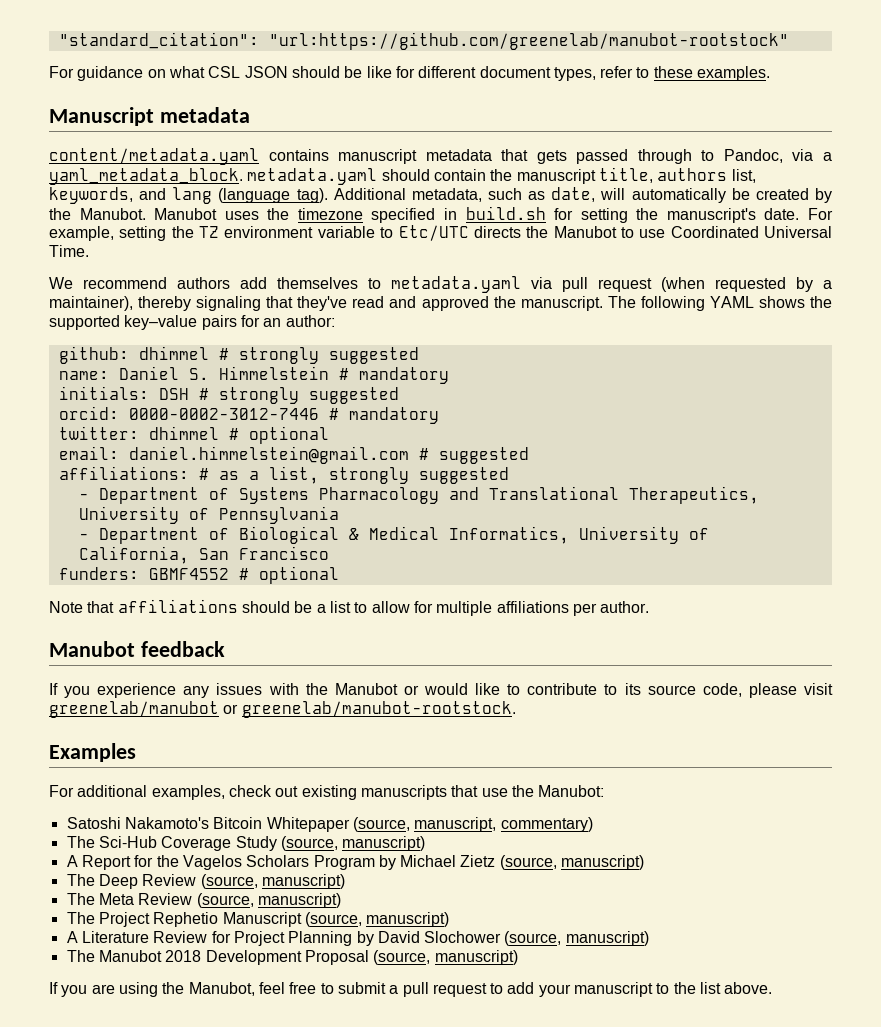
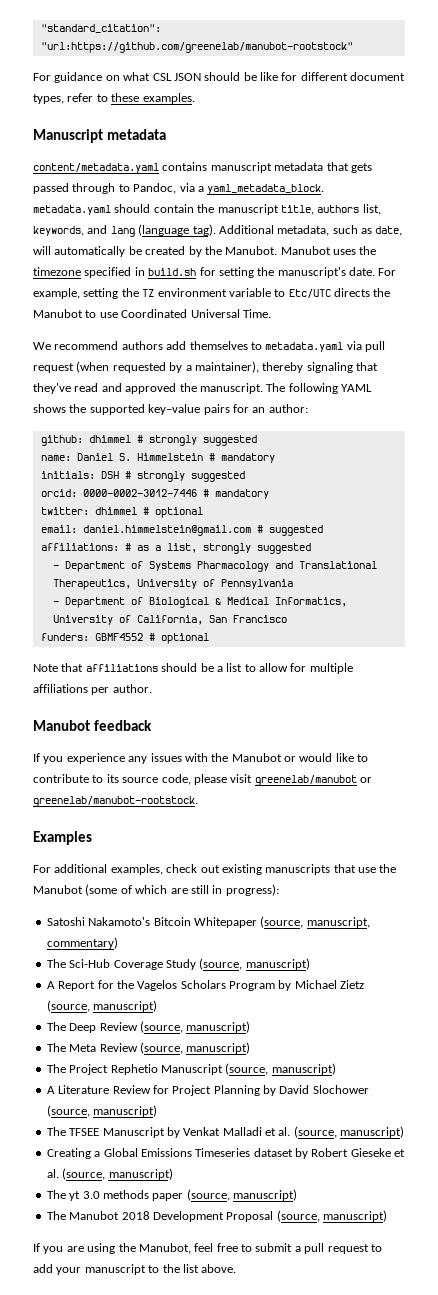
[538,785,605,797] Manubot: -> [33,884,279,896] Manubot (some of which are still in progress):
(649, 938) none -> [46,1126,405,1138] [46,1148,406,1159] [46,1168,173,1180] [46,1189,297,1201] // The TFSEE Manuscript by Venkat Malladi et al. (source, manuscript) // Creating a Global Emissions Timeseries dataset by Robert Gieseke et al. (source, manuscript) // The yt 3.0 methods paper (source, manuscript)

